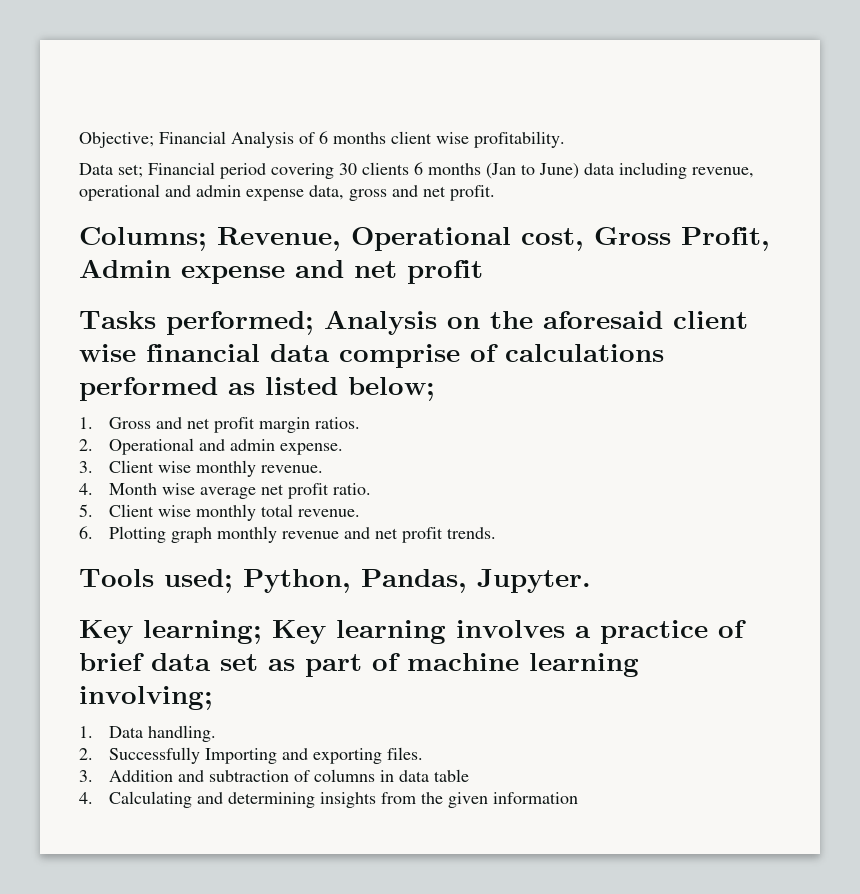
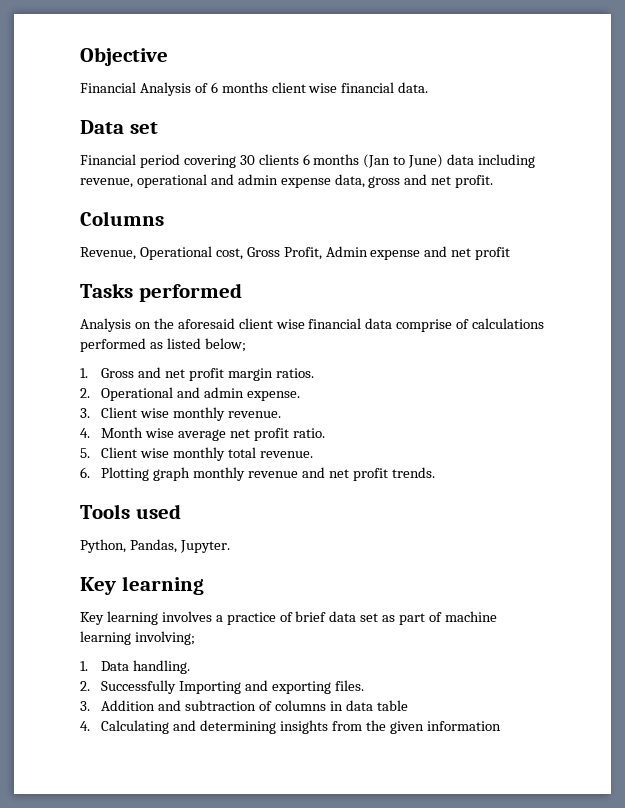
[79,132,154,148] Objective; -> [80,47,168,66] Objective //
[474,131,565,148] [79,163,143,178] profitability. // Data set; -> [341,82,429,93] [80,120,158,134] financial data. // Data set //
[79,227,207,251] Columns; -> [80,211,164,226] Columns //
[166,311,314,335] performed; -> [138,283,242,302] performed //
[164,569,233,593] used; -> [135,504,181,519] used //
[143,620,262,644] learning; -> [121,576,204,595] learning //

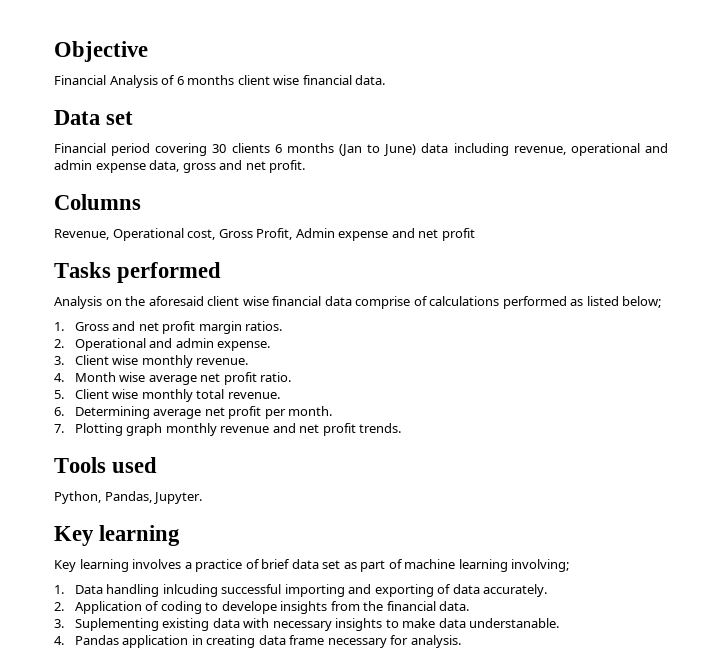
(90, 472) none -> [74,406,333,419] [54,424,64,433] Determining average net profit per month. // 7.
[133,660,191,674] [80,680,364,694] [80,700,408,711] [80,720,501,734] handling. // 2. Successfully Importing and exporting files. // 3. Addition and subtraction of columns in data table // 4. Calculating and determining insights from the given information -> [106,584,548,597] [54,601,470,614] [54,618,560,631] [54,635,461,648] handling inlcuding successful importing and exporting of data accurately. // 2. Application of coding to develope insights from the financial data. // 3. Suplementing existing data with necessary insights to make data understanable. // 4. Pandas application in creating data frame necessary for analysis.

